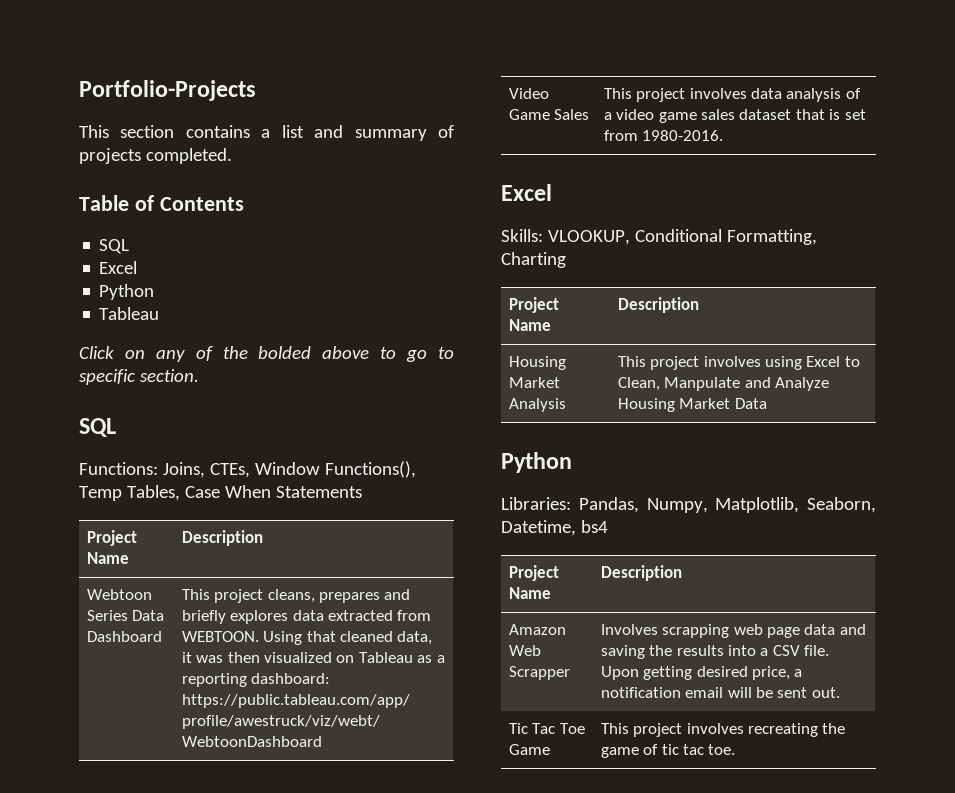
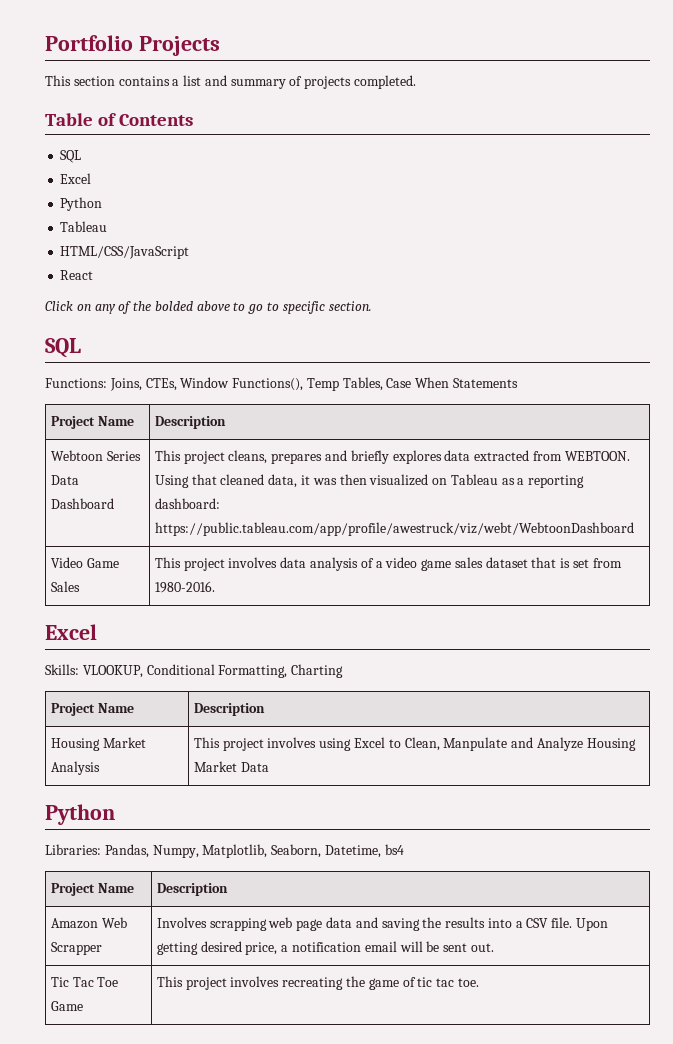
[79,80,256,101] Portfolio-Projects -> [45,35,220,56] Portfolio Projects
(160, 313) none -> [60,246,190,259] [60,270,94,280] // HTML/CSS/JavaScript // React

